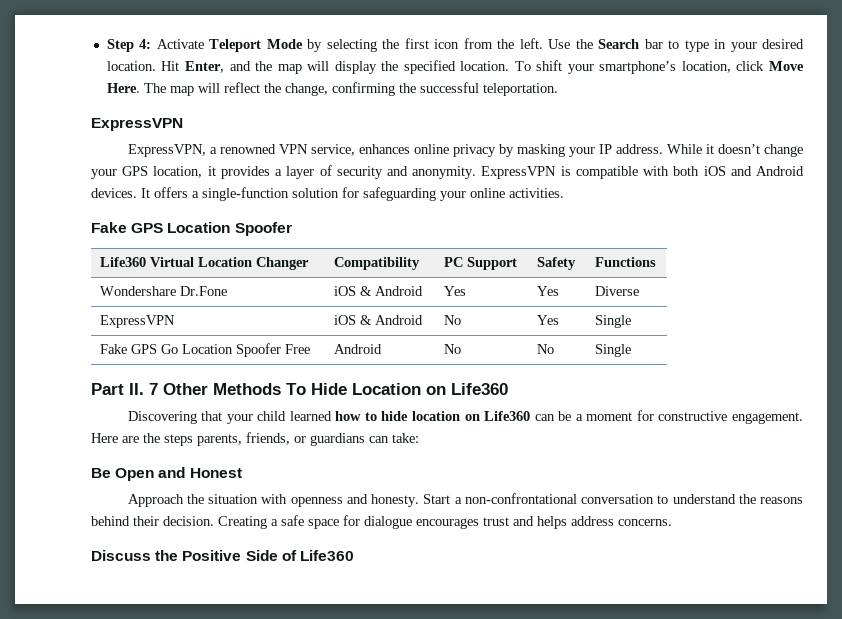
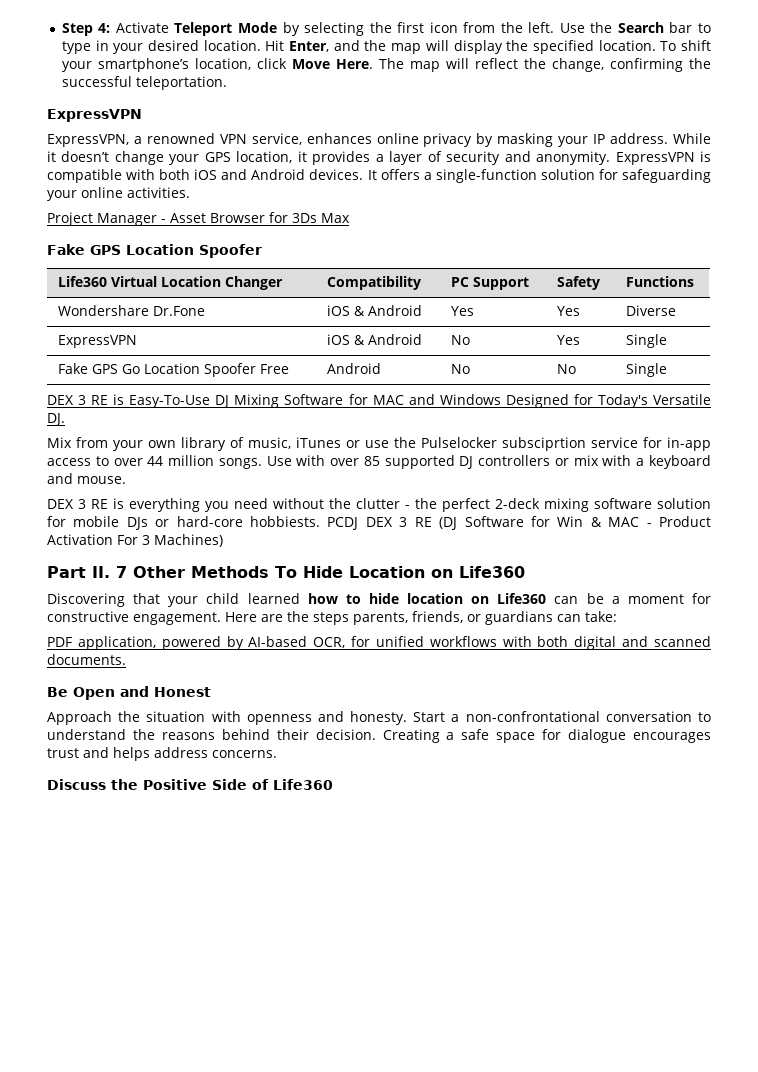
(564, 193) none -> [47,212,350,226] // Project Manager - Asset Browser for 3Ds Max
(632, 350) none -> [47,394,712,408] [47,413,65,426] [47,437,711,451] [47,455,711,469] [47,473,126,484] [47,498,711,512] [47,516,711,530] [47,534,223,547] // DEX 3 RE is Easy-To-Use DJ Mixing Software for MAC and Windows Designed for Today's Versatile DJ. // Mix from your own library of music, iTunes or use the Pulselocker subsciprtion service for in-app access to over 44 million songs. Use with over 85 supported DJ controllers or mix with a keyboard and mouse. // DEX 3 RE is everything you need without the clutter - the perfect 2-deck mixing software solution for mobile DJs or hard-core hobbiests. PCDJ DEX 3 RE (DJ Software for Win & MAC - Product Activation For 3 Machines)
(419, 438) none -> [47,636,711,650] [47,654,126,665] // PDF application, powered by AI-based OCR, for unified workflows with both digital and scanned documents.

